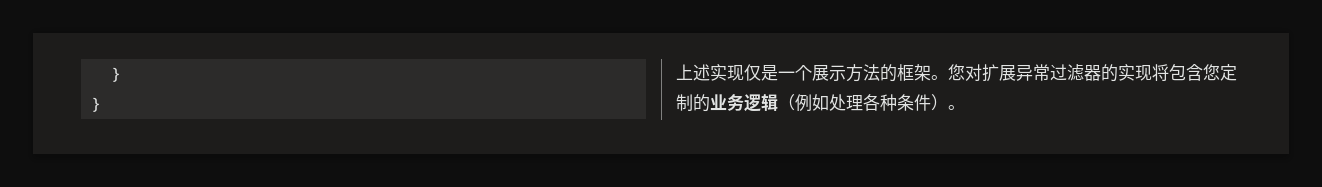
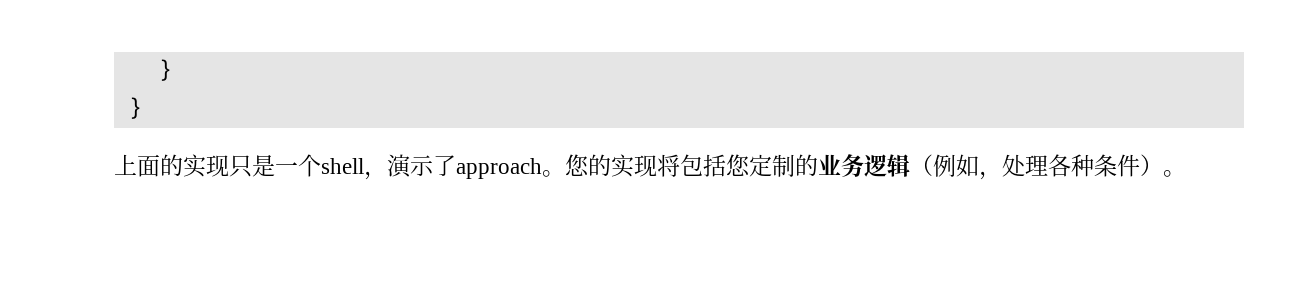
[693,64,1101,82] 述实现仅是一个展示方法的框架。您对扩展异常过滤器 -> [137,154,589,180] 面的实现只是一个shell，演示了approach。您
[1186,64,1203,81] 含 -> [703,154,726,177] 括
(829, 102) none -> [979,171,1002,180] ，

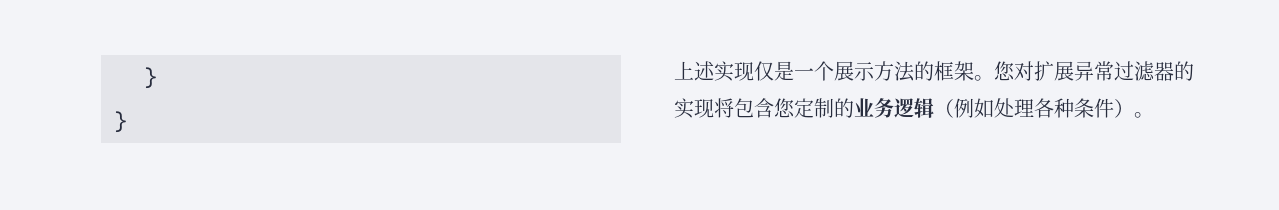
[137,154,589,180] 面的实现只是一个shell，演示了approach。您 -> [694,61,1174,82] 述实现仅是一个展示方法的框架。您对扩展异常过滤器
[703,154,726,177] 括 -> [754,98,774,118] 含
[979,171,1002,180] ， -> (994, 108) none

